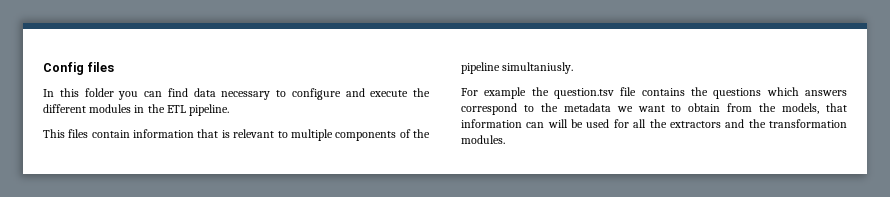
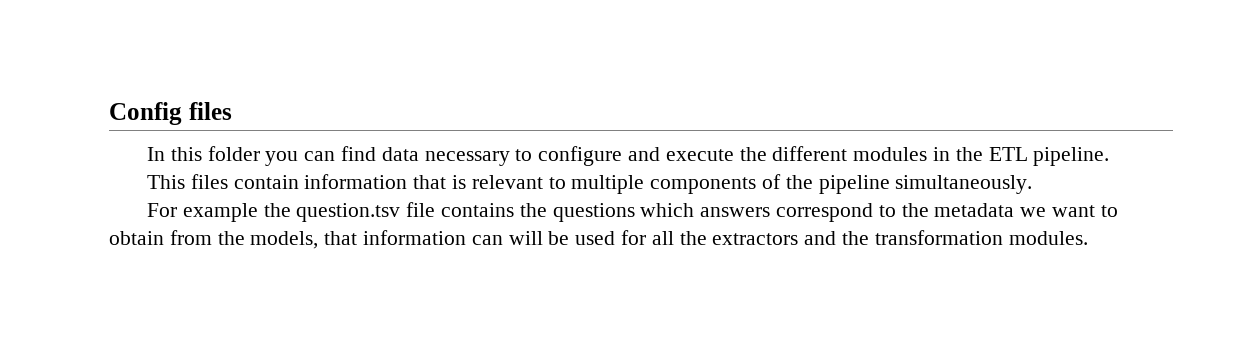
[502,62,574,74] simultaniusly. -> [895,175,1033,194] simultaneously.

